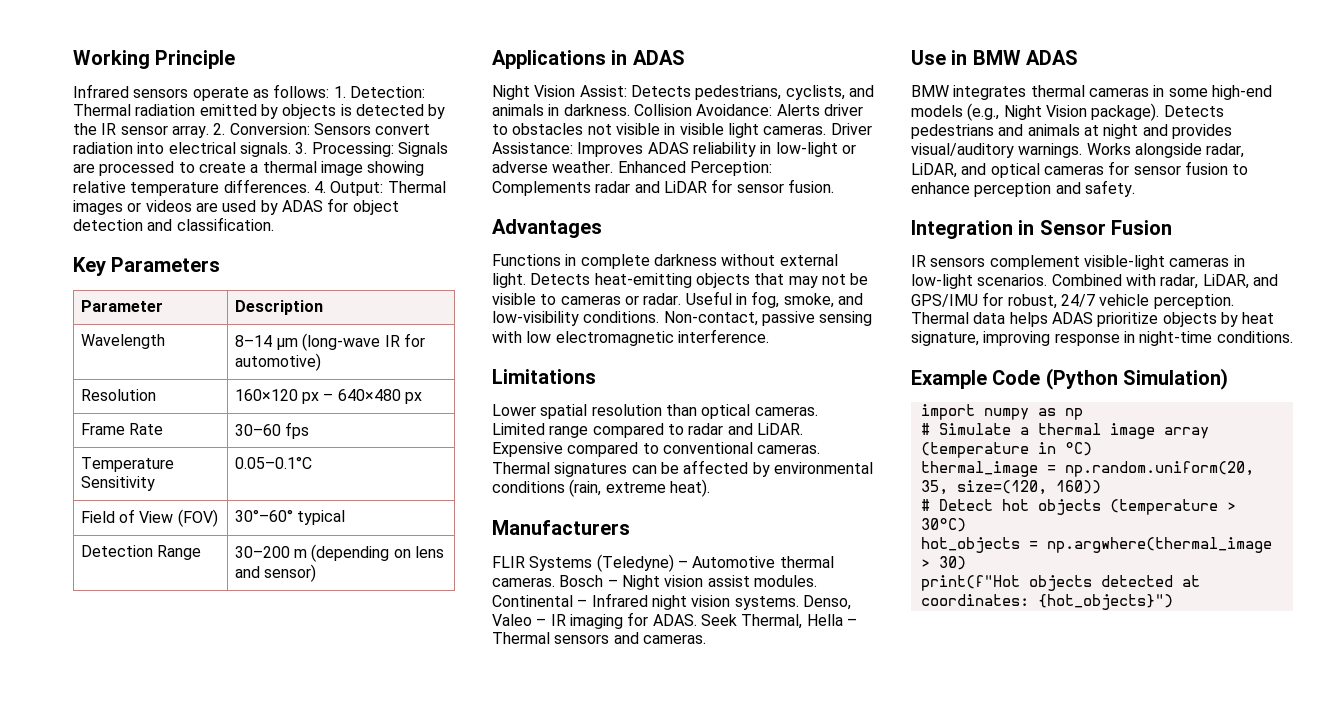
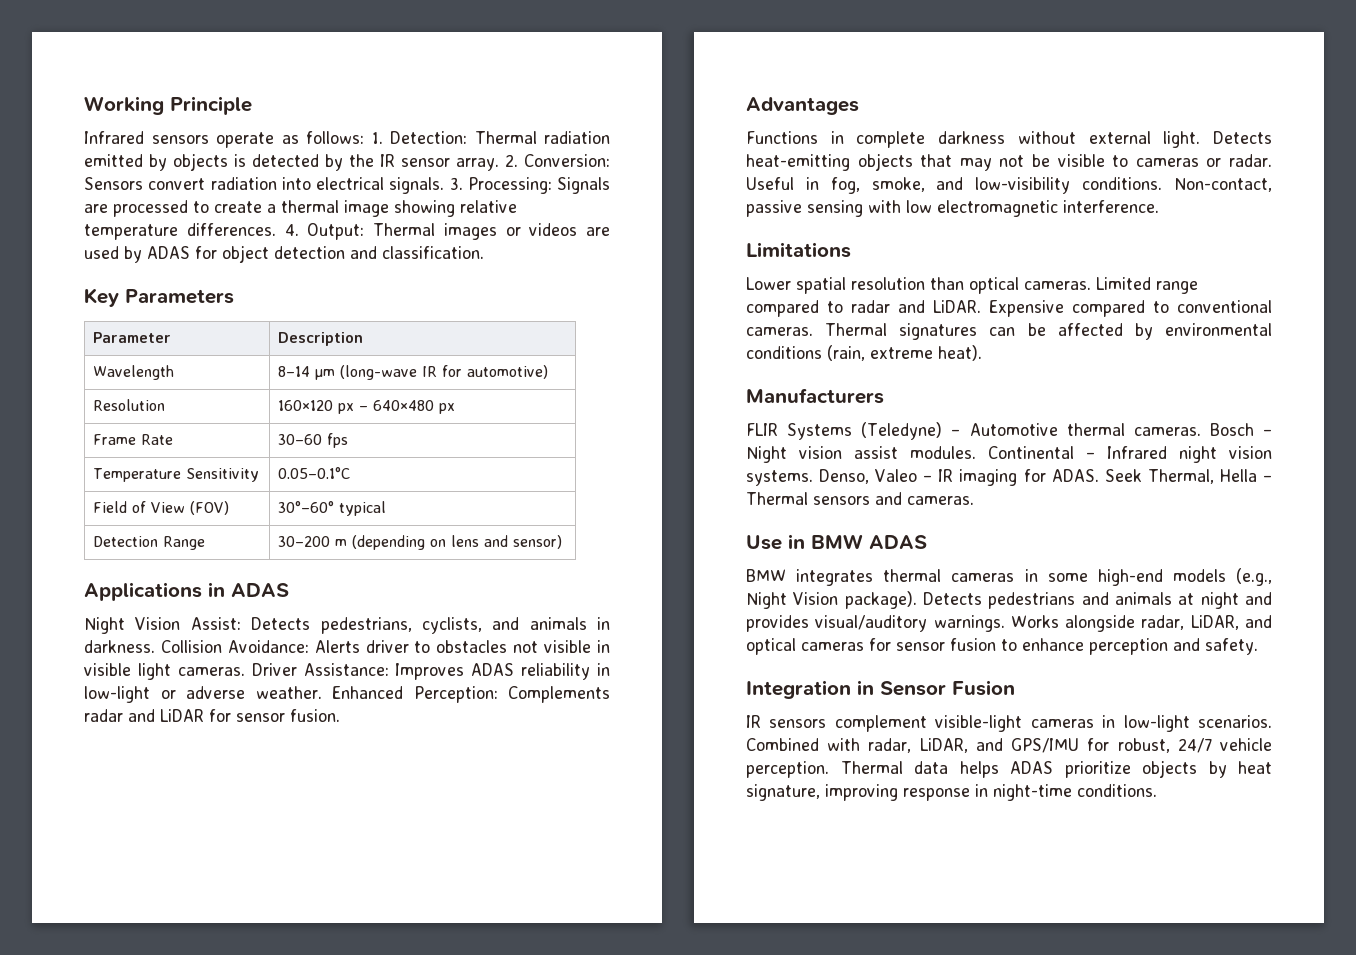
[911,368,1229,390] [920,404,1083,420] [920,423,1209,439] [920,442,1092,458] [920,461,1254,477] [920,480,1101,495] [920,499,1236,515] [920,518,966,532] [920,537,1272,553] [920,556,966,570] [920,575,1200,591] [920,594,1173,610] // Example Code (Python Simulation) // import numpy as np // # Simulate a thermal image array (temperature in °C) // thermal_image = np.random.uniform(20, 35, size=(120, 160)) // # Detect hot objects (temperature > 30°C) // hot_objects = np.argwhere(thermal_image > 30) // print(f"Hot objects detected at coordinates: {hot_objects}") -> (1157, 790) none

